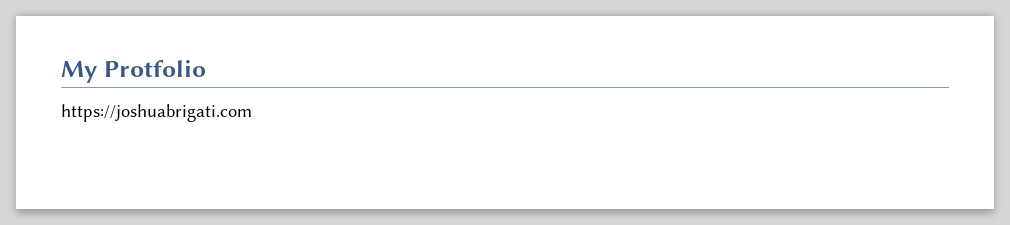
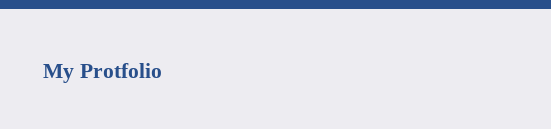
[61,104,252,122] // https://joshuabrigati.com -> (162, 70) none

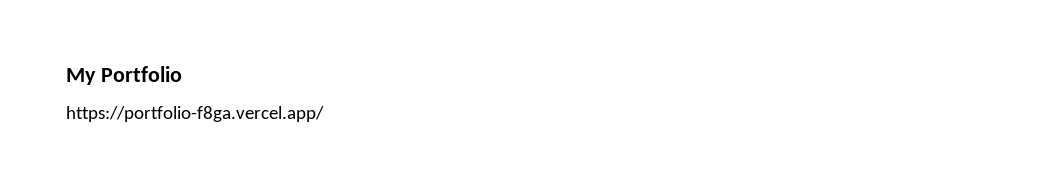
[79,63,162,78] Protfolio -> [100,66,182,82] [66,106,324,122] Portfolio // https://portfolio-f8ga.vercel.app/

